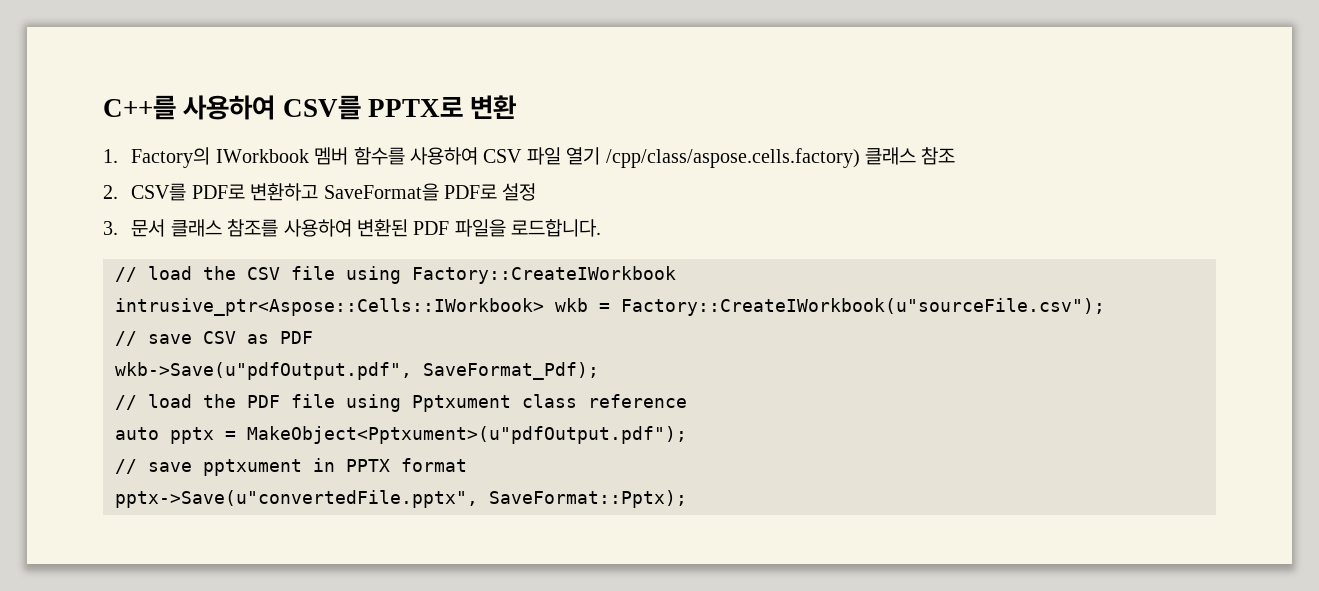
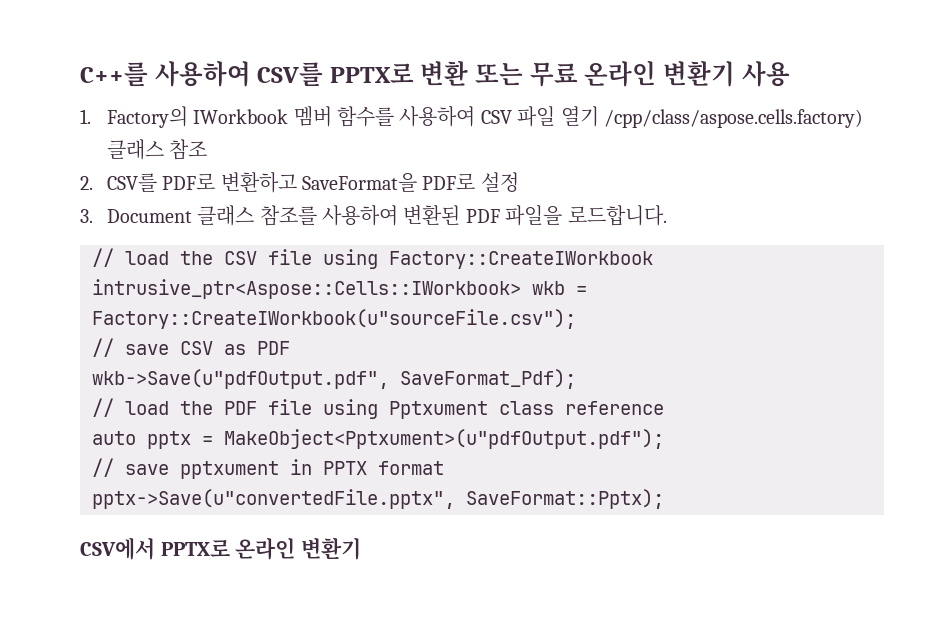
(517, 107) none -> [475,61,790,87] 또는 무료 온라인 변환기 사용
[131,219,166,237] 문서 -> [106,209,192,223] Document
(687, 499) none -> [80,537,362,560] // CSV에서 PPTX로 온라인 변환기

